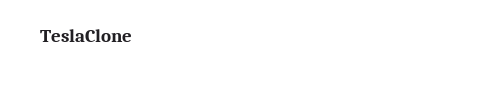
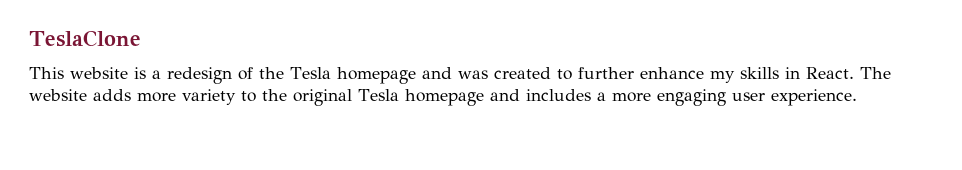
(132, 35) none -> [29,67,891,84] [29,89,857,106] // This website is a redesign of the Tesla homepage and was created to further enhance my skills in React. The website adds more variety to the original Tesla homepage and includes a more engaging user experience.

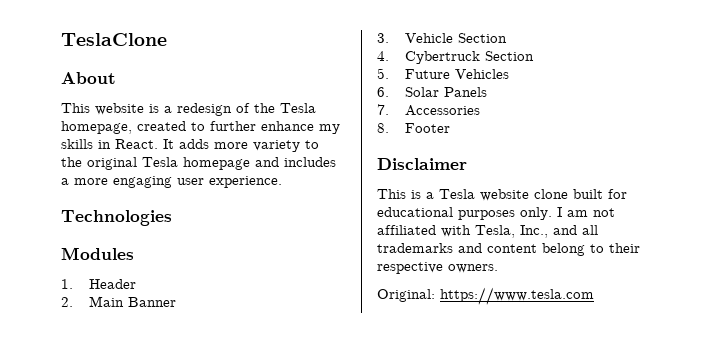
(141, 38) none -> [61,72,116,84] // About
[336,67,488,84] homepage and was -> [61,121,132,134] homepage,
[859,67,891,79] [29,89,87,101] The website -> [163,139,174,149] It
(857, 97) none -> [61,210,172,226] [61,247,134,260] [61,279,136,289] [61,296,176,307] [377,33,507,43] [377,51,534,64] [377,68,509,79] [377,87,487,97] [377,104,480,116] [377,123,450,133] [377,158,467,170] [377,189,627,201] [377,207,615,220] [377,225,598,238] [377,243,640,256] [377,262,498,274] [377,287,594,305] // Technologies // Modules // 1. Header // 2. Main Banner // 3. Vehicle Section // 4. Cybertruck Section // 5. Future Vehicles // 6. Solar Panels // 7. Accessories // 8. Footer // Disclaimer // This is a Tesla website clone built for educational purposes only. I am not affiliated with Tesla, Inc., and all trademarks and content belong to their respective owners. // Original: https://www.tesla.com

